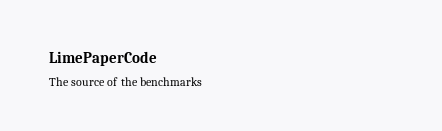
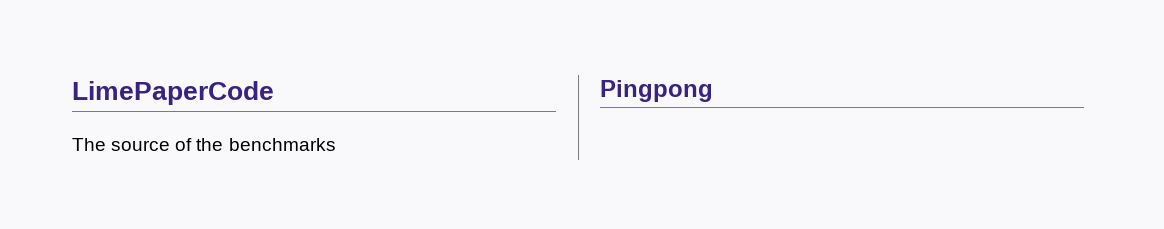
(202, 81) none -> [600,80,713,102] // Pingpong

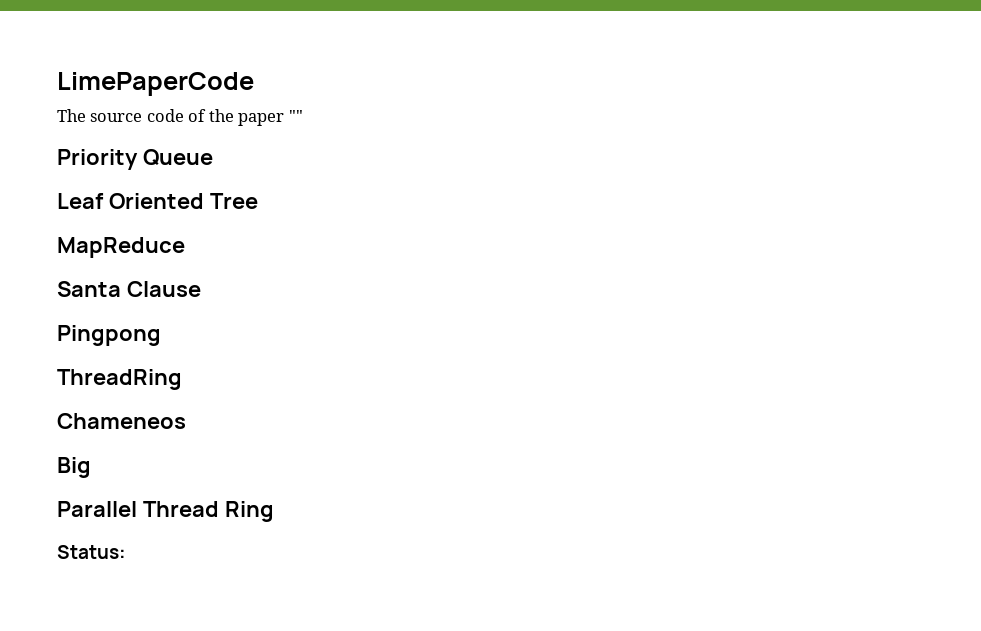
(171, 145) none -> [146,109,184,122] code
[228,138,336,151] [600,80,713,102] benchmarks // Pingpong -> [238,110,303,126] [57,149,213,170] [57,193,258,209] [57,237,185,258] [57,281,201,297] [57,325,161,346] [57,369,182,390] [57,413,186,429] [57,457,91,478] [57,501,274,522] [57,545,126,559] paper "" // Priority Queue // Leaf Oriented Tree // MapReduce // Santa Clause // Pingpong // ThreadRing // Chameneos // Big // Parallel Thread Ring // Status:

